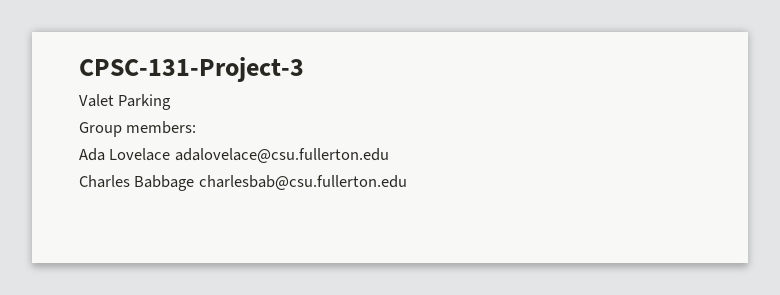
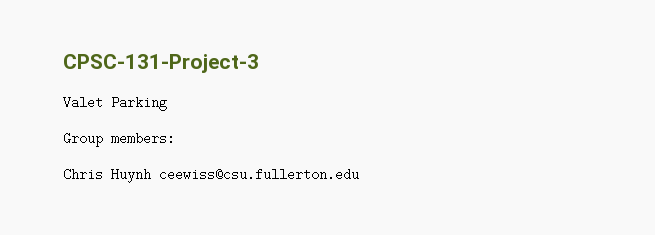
[79,148,389,163] [79,175,407,191] Ada Lovelace adalovelace@csu.fullerton.edu // Charles Babbage charlesbab@csu.fullerton.edu -> [63,168,359,183] Chris Huynh ceewiss@csu.fullerton.edu

